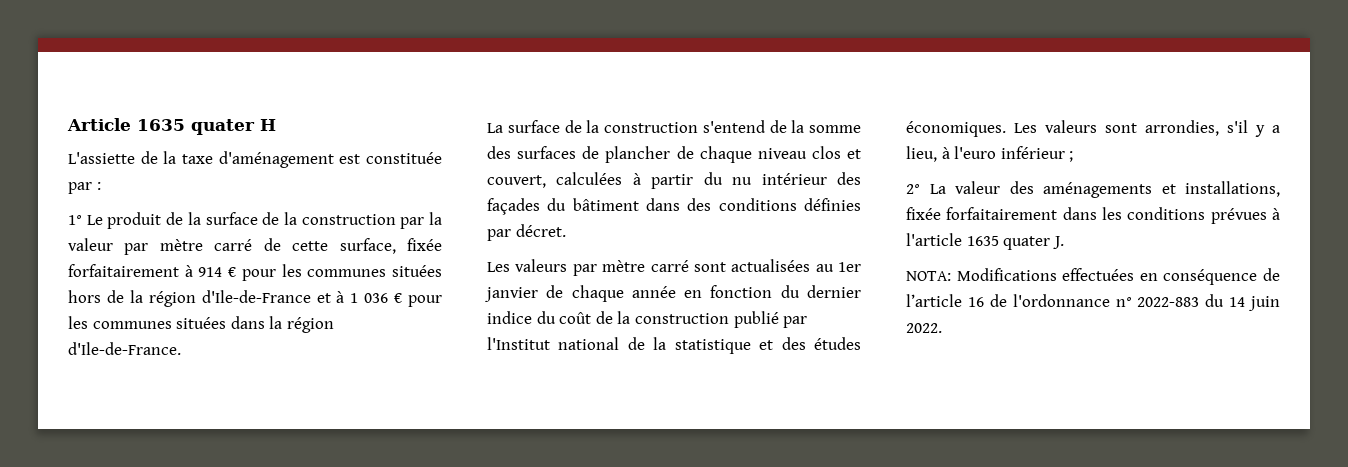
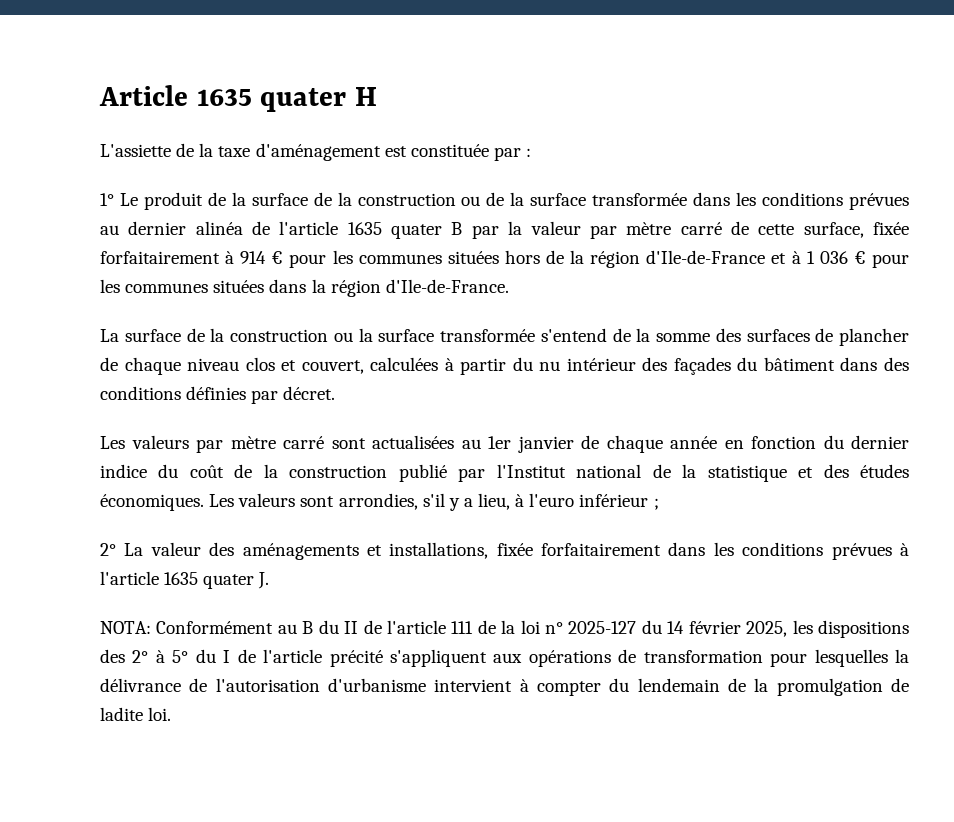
(396, 219) none -> [461,192,910,210] [100,221,463,239] ou de la surface transformée dans les conditions prévues au dernier alinéa de l'article 1635 quater B
(698, 127) none -> [333,328,535,342] ou la surface transformée
[956,268,1280,285] [906,294,1280,311] [906,323,942,333] Modifications effectuées en conséquence de l’article 16 de l'ordonnance n° 2022-883 du 14 juin 2022. -> [156,620,910,638] [100,649,909,667] [100,678,910,696] [100,707,172,721] Conformément au B du II de l'article 111 de la loi n° 2025-127 du 14 février 2025, les dispositions des 2° à 5° du I de l'article précité s'appliquent aux opérations de transformation pour lesquelles la délivrance de l'autorisation d'urbanisme intervient à compter du lendemain de la promulgation de ladite loi.

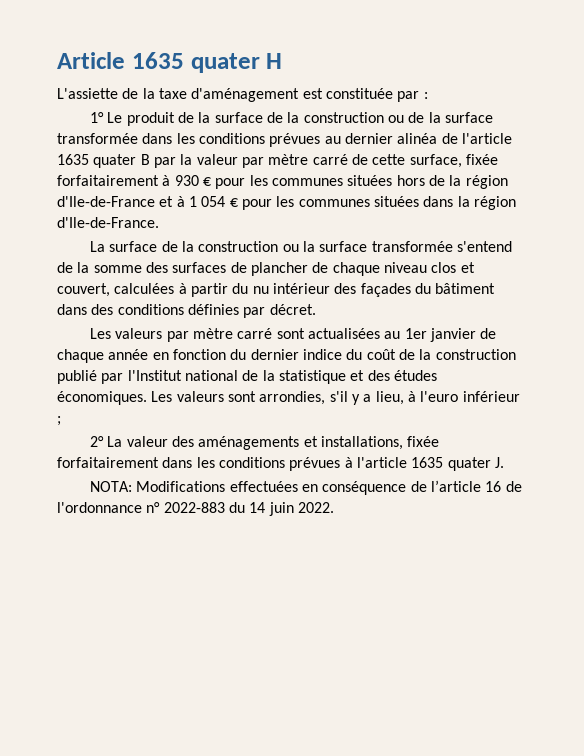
[240,251,267,264] 914 -> [174,175,199,186] 930
[819,251,848,264] 036 -> [201,196,226,207] 054
[156,620,910,638] [100,649,909,667] [100,678,910,696] [100,707,172,721] Conformément au B du II de l'article 111 de la loi n° 2025-127 du 14 février 2025, les dispositions des 2° à 5° du I de l'article précité s'appliquent aux opérations de transformation pour lesquelles la délivrance de l'autorisation d'urbanisme intervient à compter du lendemain de la promulgation de ladite loi. -> [136,480,522,495] [57,502,334,516] Modifications effectuées en conséquence de l’article 16 de l'ordonnance n° 2022-883 du 14 juin 2022.

